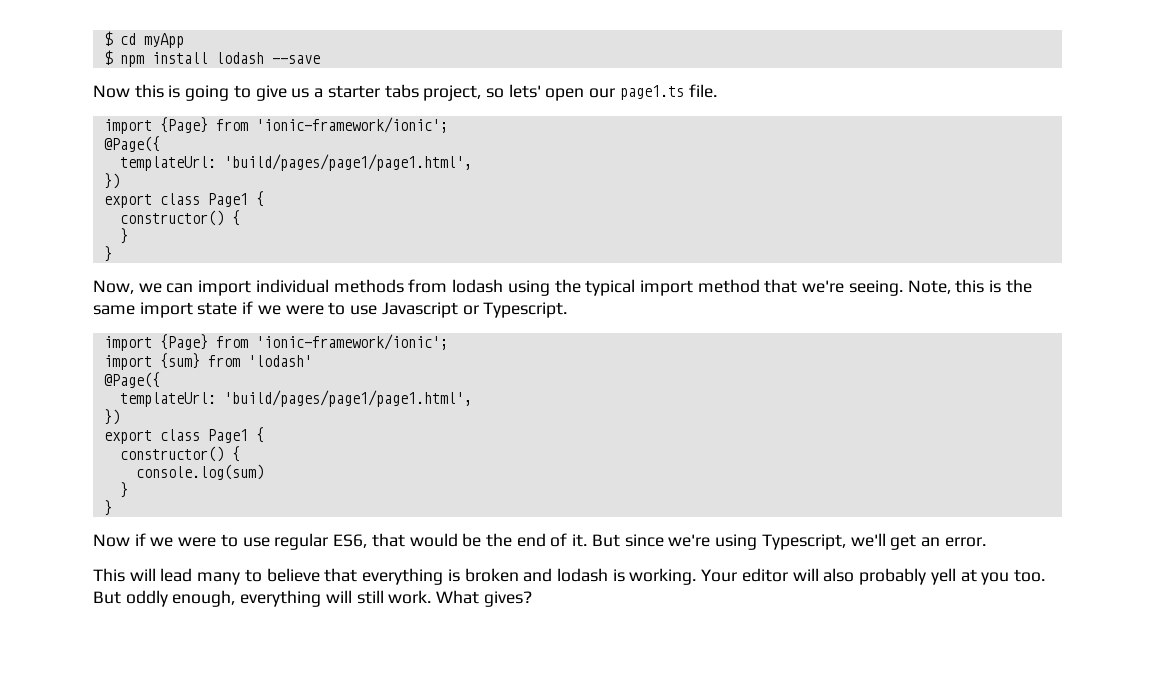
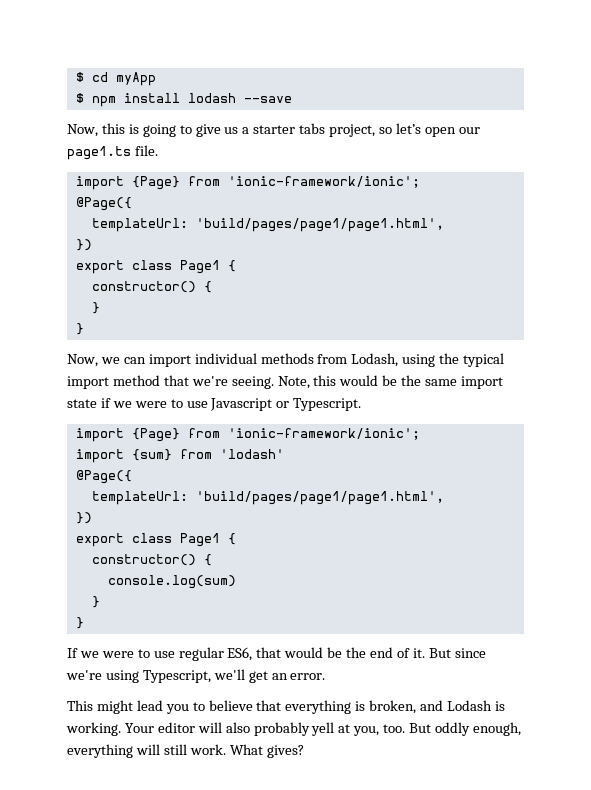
[93,85,130,98] Now -> [67,124,98,137] Now,
[508,84,541,98] lets' -> [395,123,421,134] let’s
[452,279,504,293] lodash -> [351,353,399,367] Lodash,
[989,280,1002,293] is -> [339,375,398,386] would be
[93,533,146,547] Now if -> [67,648,78,658] If
[129,568,241,585] will lead many -> [96,700,189,714] might lead you
[464,568,608,582] broken and lodash -> [369,700,493,714] broken, and Lodash
[981,572,1010,585] you -> [353,726,380,736] you,

